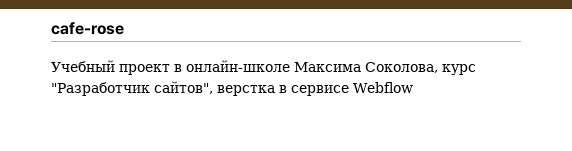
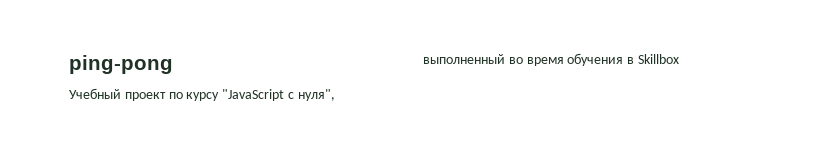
[51,22,124,35] cafe-rose -> [69,55,173,74] ping-pong
[174,60,476,75] [51,81,413,96] в онлайн-школе Максима Соколова, курс "Разработчик сайтов", верстка в сервисе Webflow -> [168,89,335,101] [423,53,679,66] по курсу "JavaScript с нуля", выполненный во время обучения в Skillbox

